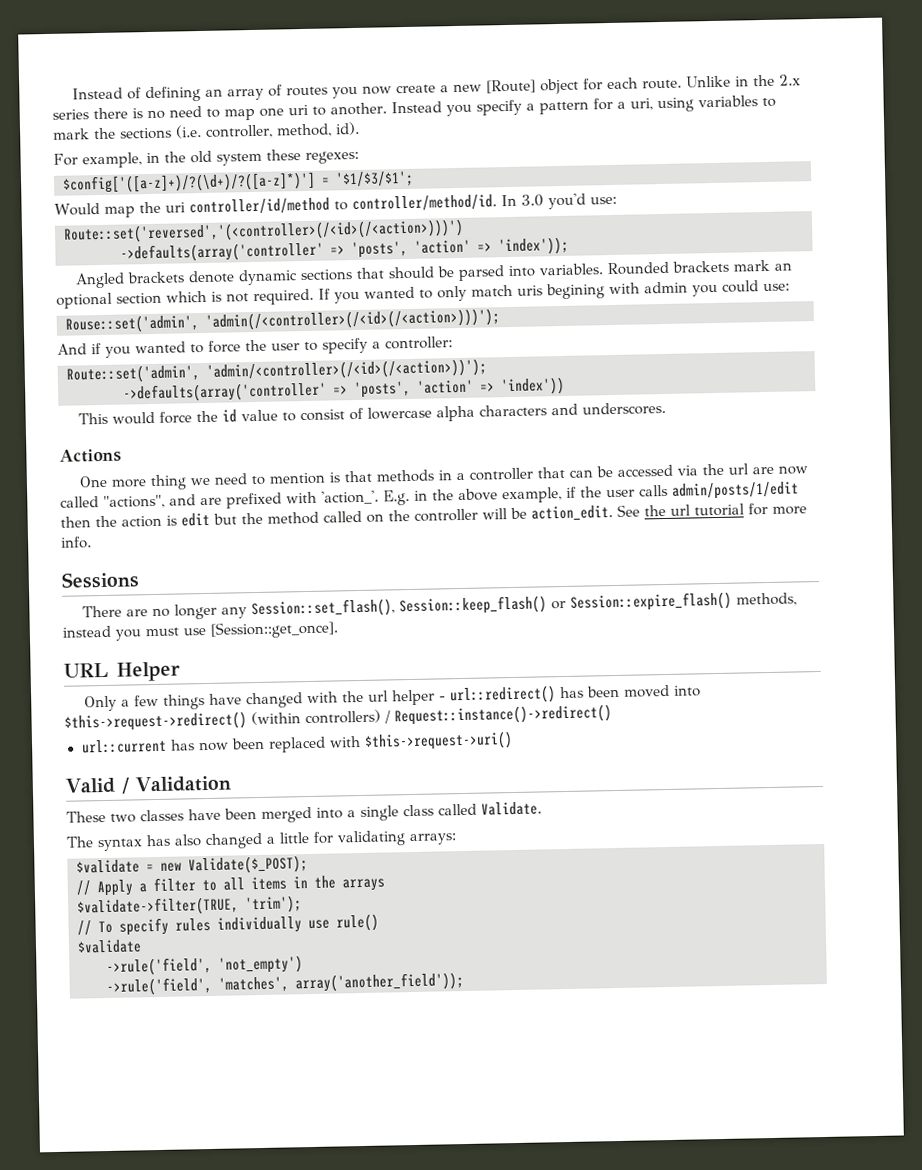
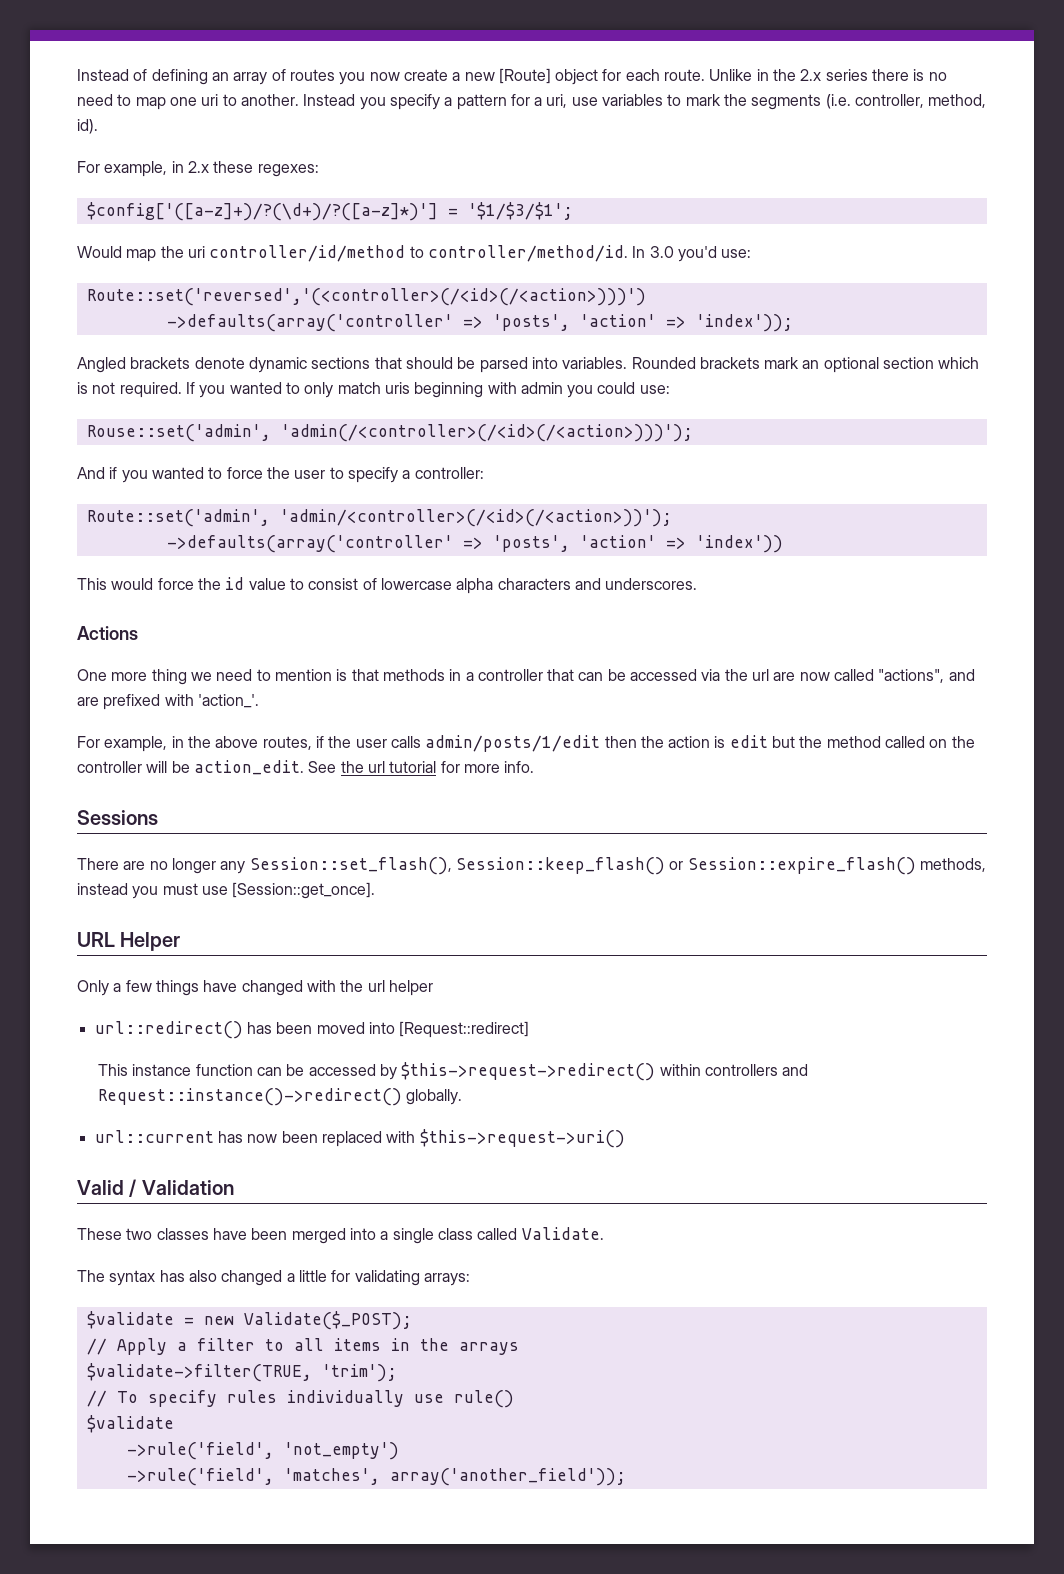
[656,97,694,113] using -> [571,97,598,106] use
[120,127,172,140] sections -> [751,94,822,110] segments
[164,150,262,166] the old system -> [187,161,209,173] 2.x
[546,283,605,300] begining -> [414,382,484,398] beginning
[383,489,410,506] E.g. -> [77,736,168,752] // For example,
[502,487,562,504] example, -> [262,736,312,750] routes,
[438,695,446,701] - -> (433, 988) //
[64,709,391,732] $this->request->redirect() (within controllers) / -> [399,1021,530,1038] [98,1062,809,1081] [Request::redirect] // This instance function can be accessed by $this->request->redirect() within controllers and
(612, 715) none -> [406,1089,463,1105] globally.

